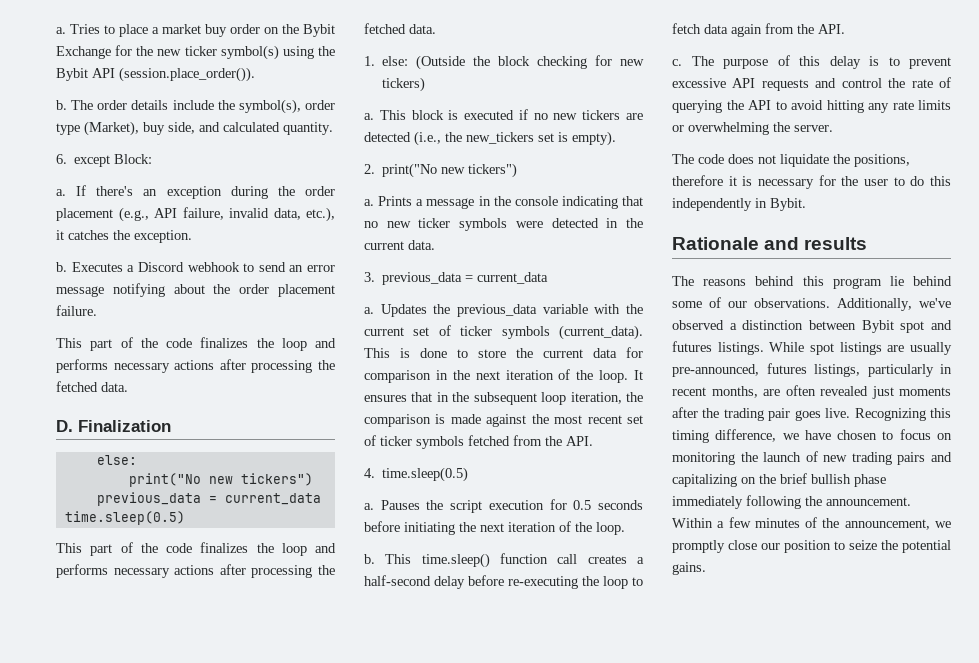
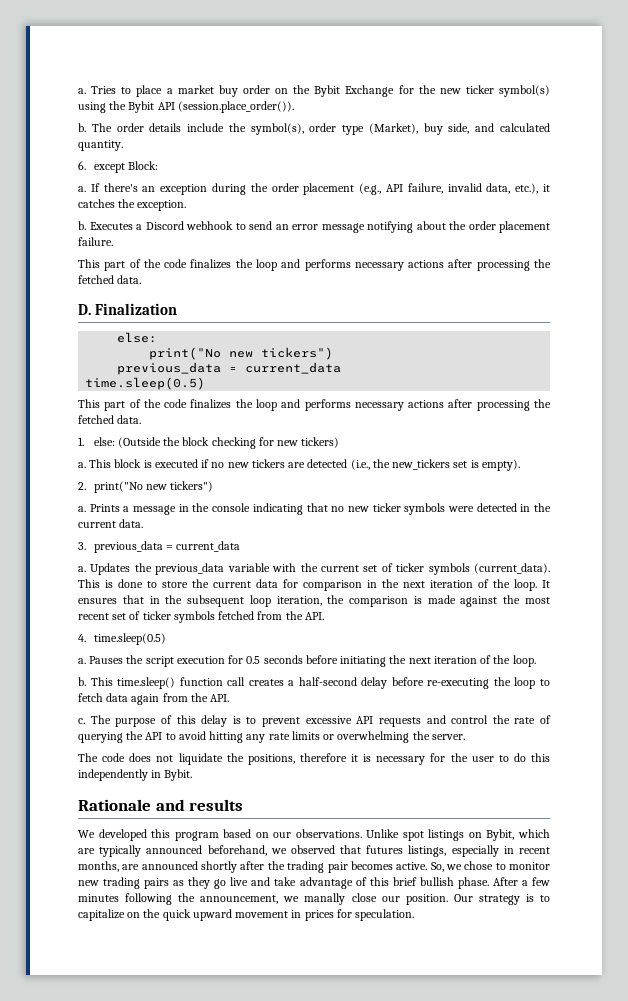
[672,276,952,289] [672,297,951,311] [672,320,952,333] [672,341,952,355] [672,364,759,377] The reasons behind this program lie behind some of our observations. Additionally, we've observed a distinction between Bybit spot and futures listings. While spot listings are usually pre-announced, -> [78,829,551,841] [78,845,362,857] We developed this program based on our observations. Unlike spot listings on Bybit, which are typically announced beforehand, we observed that
[867,364,934,377] particularly -> [451,845,499,857] especially
[785,385,951,399] [672,407,951,421] [672,429,952,443] [672,451,952,465] [672,473,886,487] [672,495,911,509] [672,518,713,528] often revealed just moments after the trading pair goes live. Recognizing this timing difference, we have chosen to focus on monitoring the launch of new trading pairs and capitalizing on the brief bullish phase immediately following the announcement. Within -> [141,861,550,873] [78,877,518,889] announced shortly after the trading pair becomes active. So, we chose to monitor new trading pairs as they go live and take advantage of this brief bullish phase. After
[805,517,818,528] of -> [125,893,173,905] following
[672,540,725,553] promptly -> [304,893,346,905] manally
[784,540,951,553] [672,562,706,575] position to seize the potential gains. -> [405,894,550,905] [78,909,415,921] position. Our strategy is to capitalize on the quick upward movement in prices for speculation.

